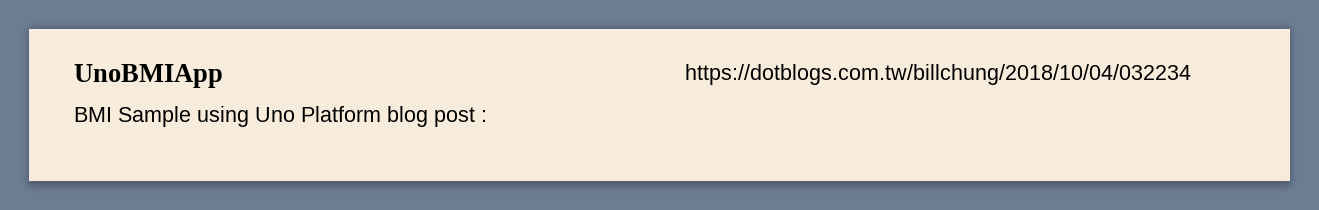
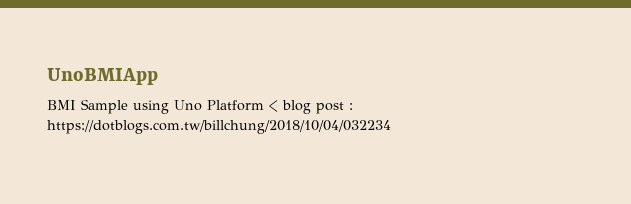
(381, 114) none -> [269,100,278,112] <

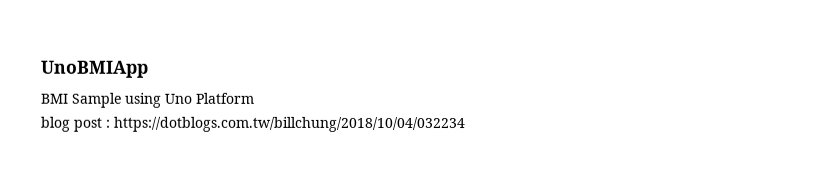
[269,100,278,112] < -> (254, 98) //

